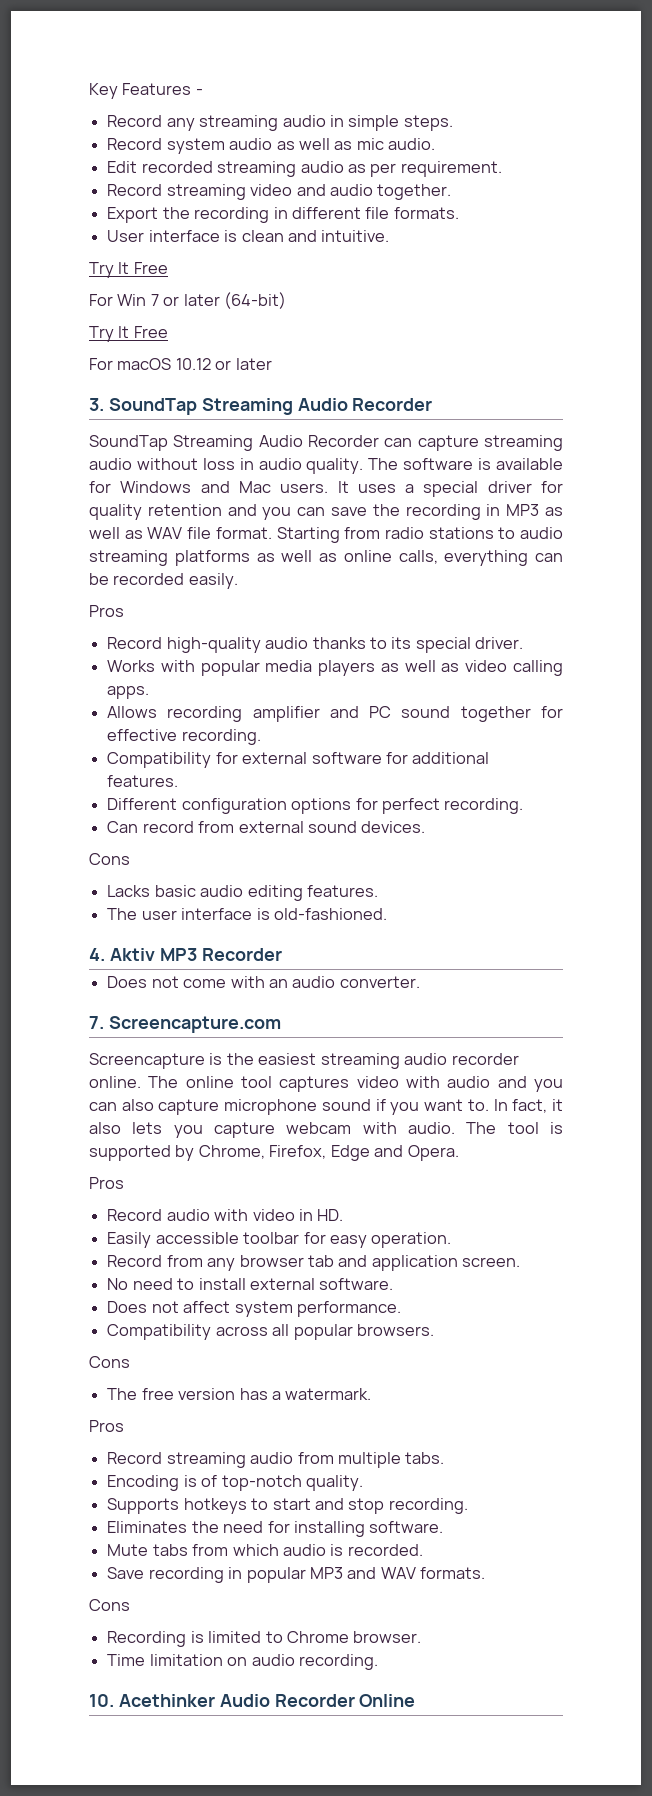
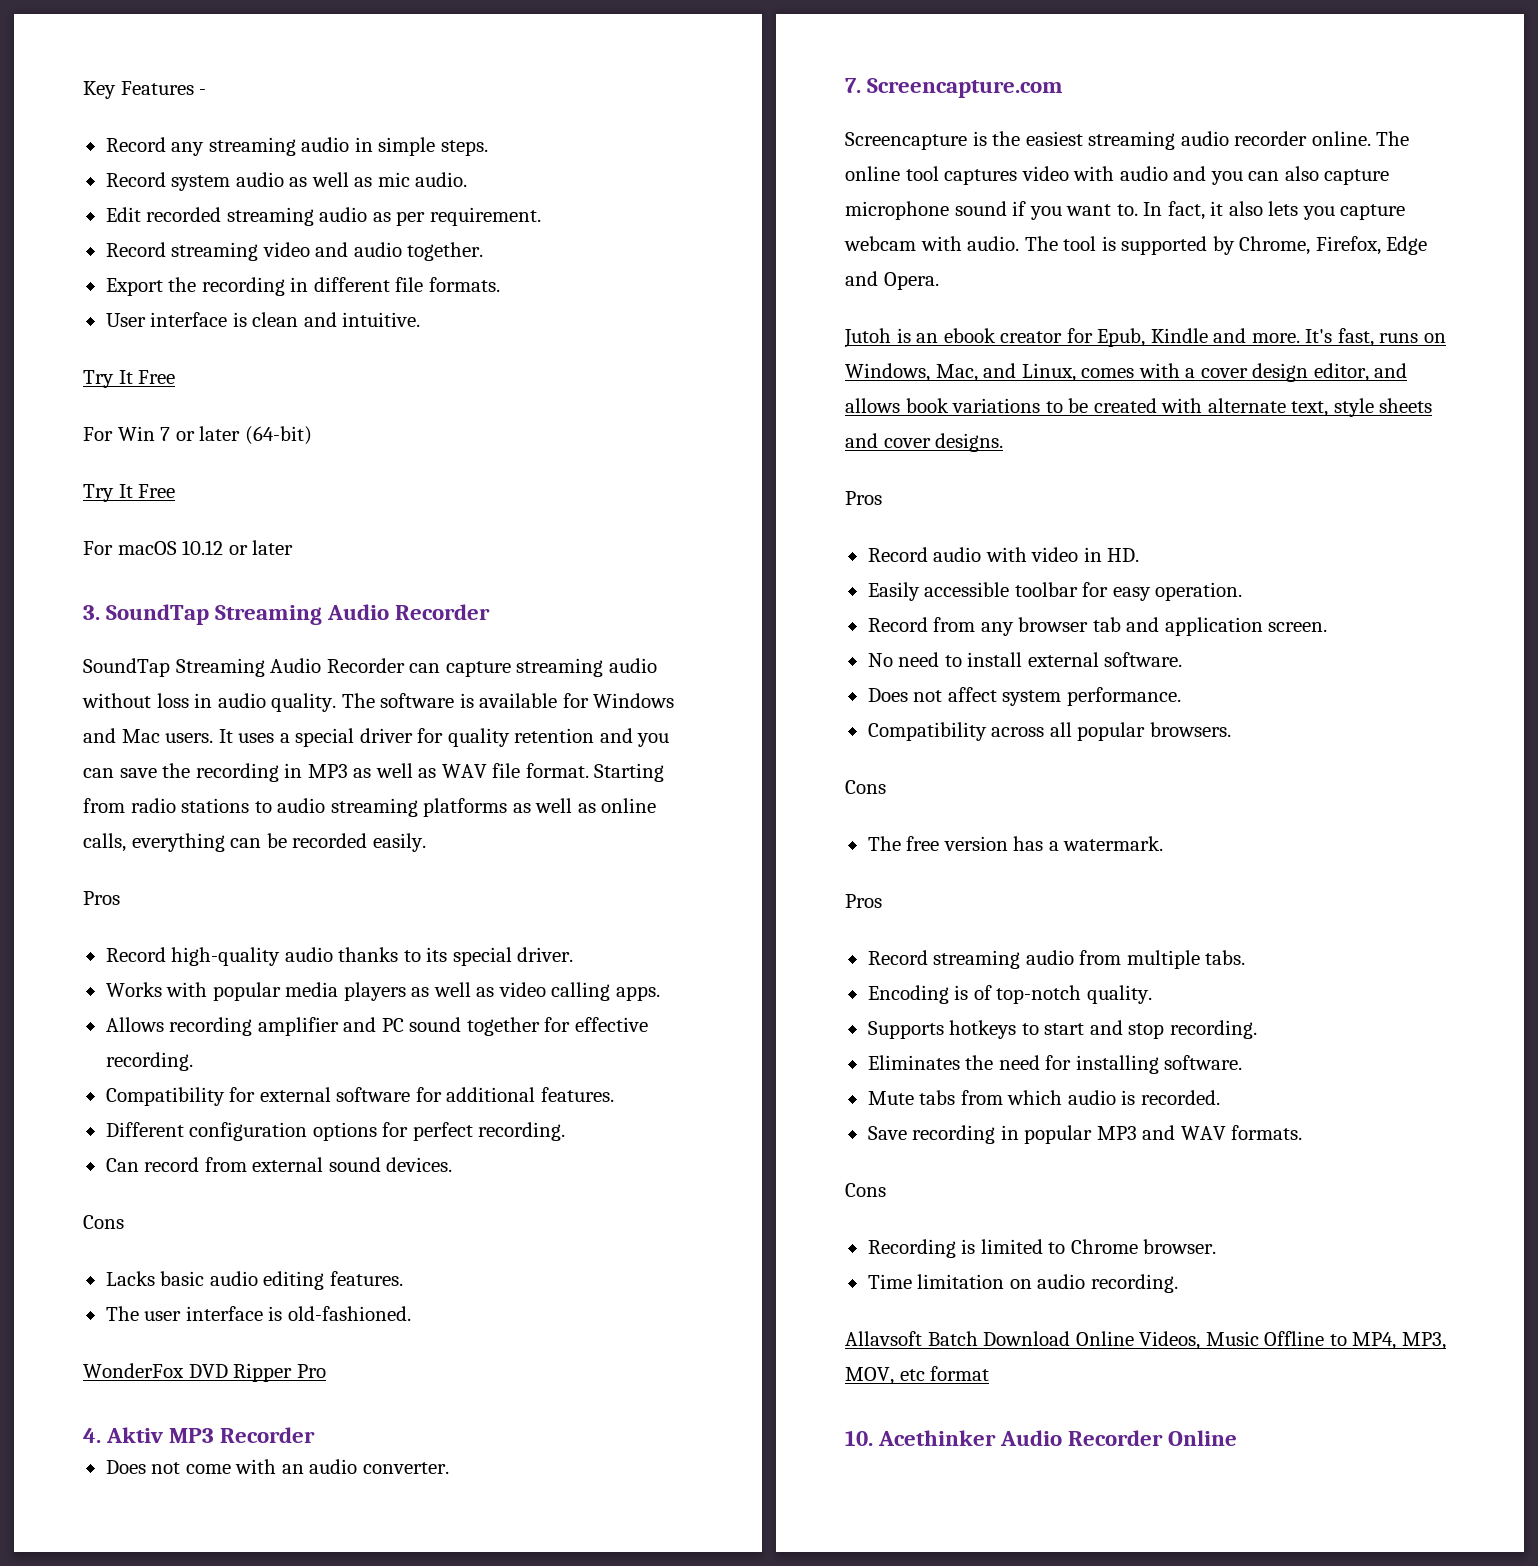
(387, 914) none -> [83,1363,326,1382] // WonderFox DVD Ripper Pro
(459, 1153) none -> [844,328,1446,348] [845,363,1408,382] [845,398,1433,417] [845,433,1004,452] // Jutoh is an ebook creator for Epub, Kindle and more. It's fast, runs on Windows, Mac, and Linux, comes with a cover design editor, and allows book variations to be created with alternate text, style sheets and cover designs.
(378, 1662) none -> [845,1331,1446,1350] [845,1366,990,1385] // Allavsoft Batch Download Online Videos, Music Offline to MP4, MP3, MOV, etc format

